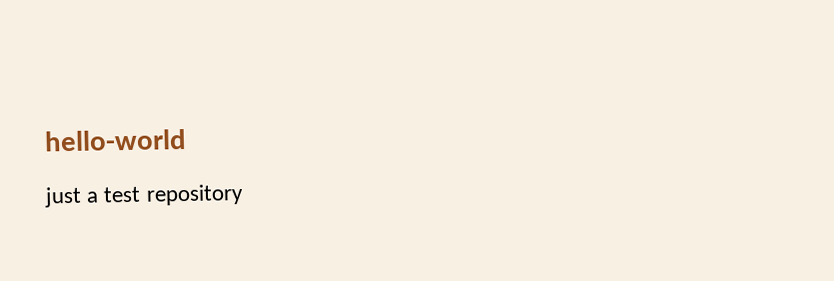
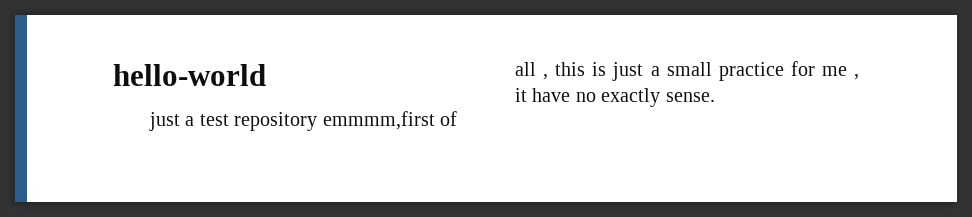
(244, 195) none -> [322,111,457,130] [515,61,859,81] [515,88,715,107] emmmm,first of all , this is just a small practice for me , it have no exactly sense.

